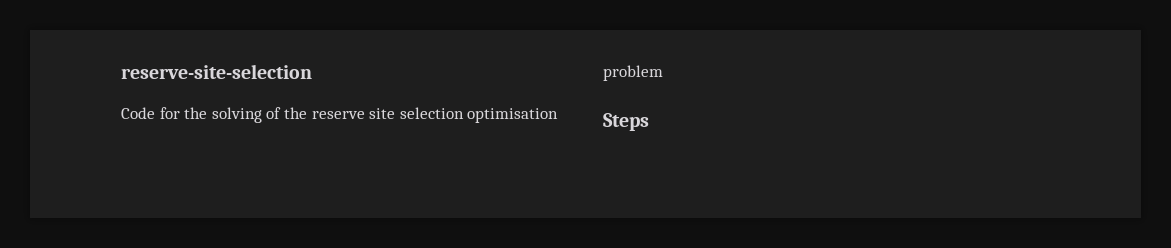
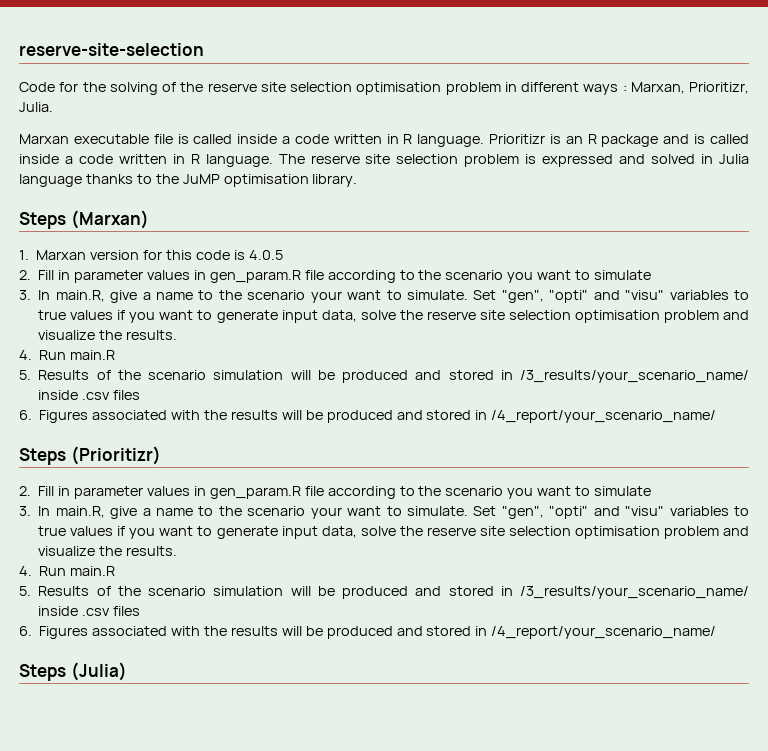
[603,113,649,131] // Steps -> [504,82,749,95] [19,102,53,112] [19,134,750,147] [19,154,750,167] [19,174,358,187] [19,210,149,229] [19,250,283,260] [19,270,652,283] [19,290,749,303] [38,310,749,323] [38,330,178,340] [19,350,116,360] [19,370,749,383] [38,390,141,400] [19,410,717,423] [19,446,161,465] [19,486,652,499] [19,506,749,519] [38,526,749,539] [38,546,178,556] [19,566,116,576] [19,586,749,599] [38,606,141,616] [19,626,717,639] [19,662,127,681] in different ways : Marxan, Prioritizr, Julia. // Marxan executable file is called inside a code written in R language. Prioritizr is an R package and is called inside a code written in R language. The reserve site selection problem is expressed and solved in Julia language thanks to the JuMP optimisation library. // Steps (Marxan) // 1. Marxan version for this code is 4.0.5 // 2. Fill in parameter values in gen_param.R file according to the scenario you want to simulate // 3. In main.R, give a name to the scenario your want to simulate. Set "gen", "opti" and "visu" variables to true values if you want to generate input data, solve the reserve site selection optimisation problem and visualize the results. // 4. Run main.R // 5. Results of the scenario simulation will be produced and stored in /3_results/your_scenario_name/ inside .csv files // 6. Figures associated with the results will be produced and stored in /4_report/your_scenario_name/ // Steps (Prioritizr) // 2. Fill in parameter values in gen_param.R file according to the scenario you want to simulate // 3. In main.R, give a name to the scenario your want to simulate. Set "gen", "opti" and "visu" variables to true values if you want to generate input data, solve the reserve site selection optimisation problem and visualize the results. // 4. Run main.R // 5. Results of the scenario simulation will be produced and stored in /3_results/your_scenario_name/ inside .csv files // 6. Figures associated with the results will be produced and stored in /4_report/your_scenario_name/ // Steps (Julia)

